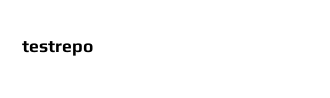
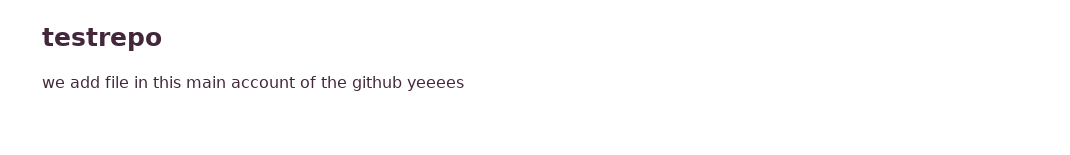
(93, 48) none -> [42,76,464,91] // we add file in this main account of the github yeeees

